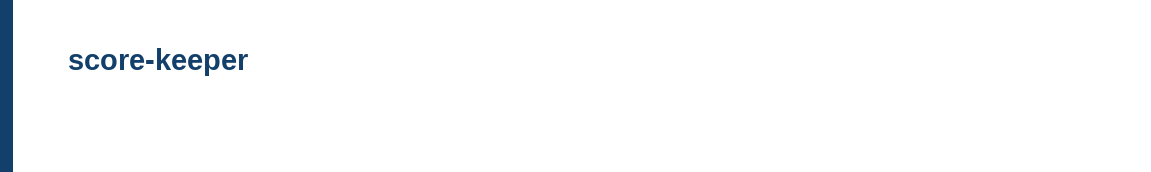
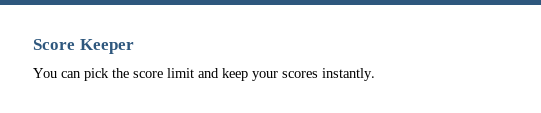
[68,48,248,76] score-keeper -> [33,39,134,54] [33,68,375,81] Score Keeper // You can pick the score limit and keep your scores instantly.

